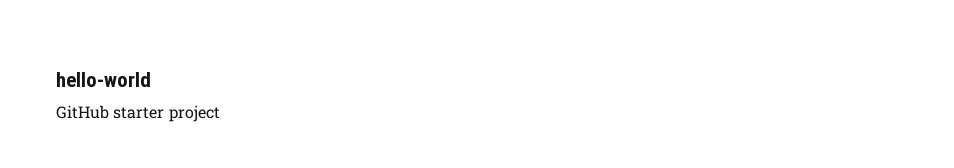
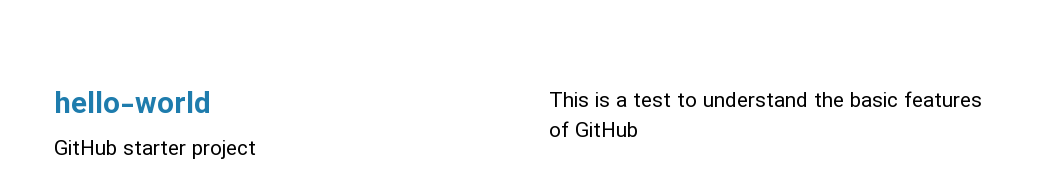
(220, 113) none -> [549,91,982,107] [549,121,638,137] // This is a test to understand the basic features of GitHub

